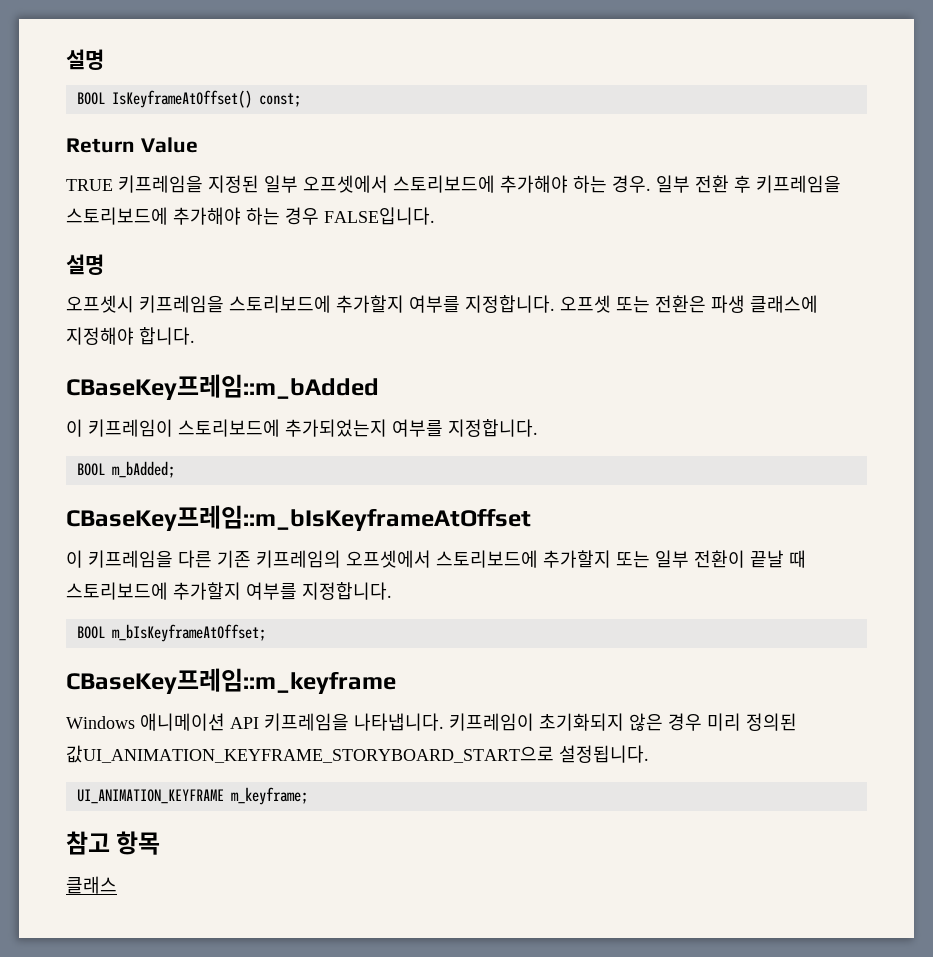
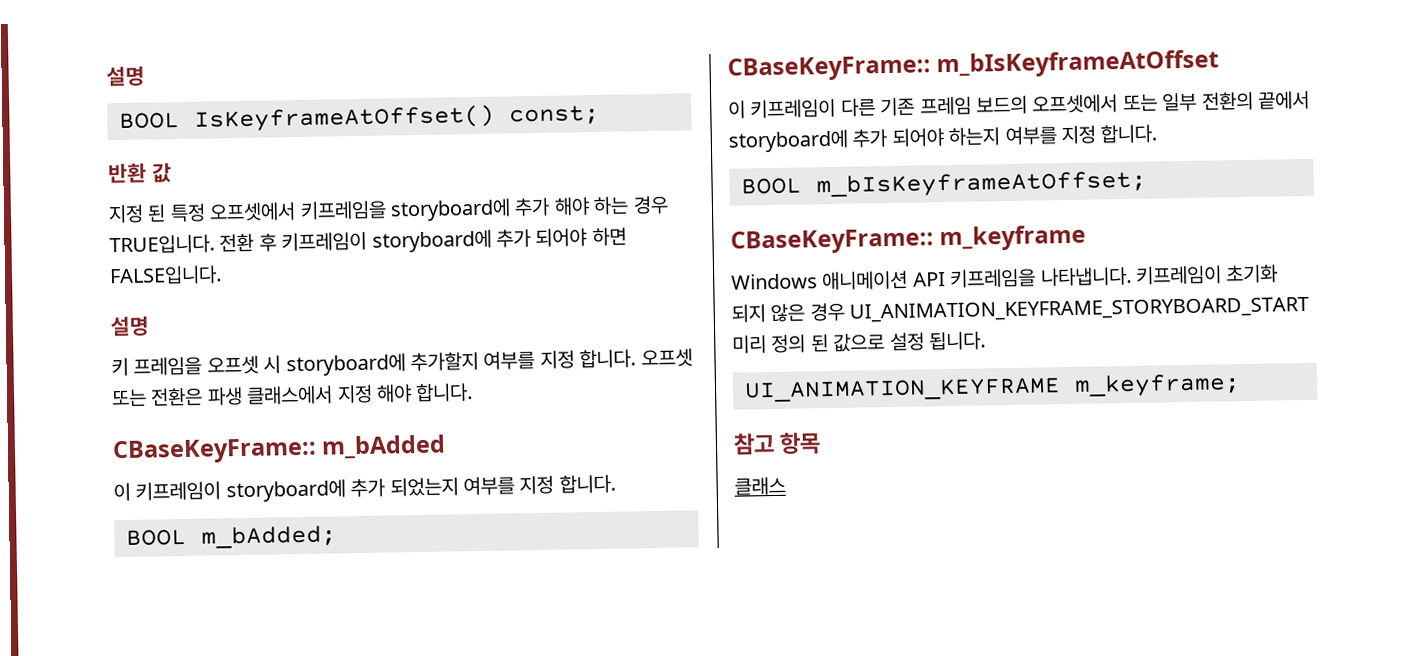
[66,137,198,153] [66,175,841,193] [66,207,435,225] [66,254,104,275] [66,295,555,313] Return Value // TRUE 키프레임을 지정된 일부 오프셋에서 스토리보드에 추가해야 하는 경우. 일부 전환 후 키프레임을 스토리보드에 추가해야 하는 경우 FALSE입니다. // 설명 // 오프셋시 키프레임을 스토리보드에 추가할지 여부를 지정합니다. -> [108,162,172,184] [108,195,669,224] [109,227,627,255] [109,265,222,286] [110,315,150,337] [111,349,637,377] 반환 값 // 지정 된 특정 오프셋에서 키프레임을 storyboard에 추가 해야 하는 경우 TRUE입니다. 전환 후 키프레임이 storyboard에 추가 되어야 하면 FALSE입니다. // 설명 // 키 프레임을 오프셋 시 storyboard에 추가할지 여부를 지정 합니다.
[750,295,818,313] [66,327,195,345] [66,374,379,400] [66,419,538,437] 클래스에 지정해야 합니다. // CBaseKey프레임::m_bAdded // 이 키프레임이 스토리보드에 추가되었는지 여부를 지정합니다. -> [246,383,474,405] [112,434,447,465] [113,474,616,503] 클래스에서 지정 해야 합니다. // CBaseKeyFrame:: m_bAdded // 이 키프레임이 storyboard에 추가 되었는지 여부를 지정 합니다.
[66,505,531,531] [66,550,173,568] CBaseKey프레임::m_bIsKeyframeAtOffset // 이 키프레임을 -> [727,49,1220,82] [728,98,837,119] CBaseKeyFrame:: m_bIsKeyframeAtOffset // 이 키프레임이
[256,550,806,568] [66,582,392,600] 키프레임의 오프셋에서 스토리보드에 추가할지 또는 일부 전환이 끝날 때 스토리보드에 추가할지 여부를 지정합니다. -> [919,90,1310,116] [728,124,1158,153] 프레임 보드의 오프셋에서 또는 일부 전환의 끝에서 storyboard에 추가 되어야 하는지 여부를 지정 합니다.
[66,668,396,694] CBaseKey프레임::m_keyframe -> [730,224,1087,255] CBaseKeyFrame:: m_keyframe
[539,713,797,731] [66,745,649,763] 초기화되지 않은 경우 미리 정의된 값UI_ANIMATION_KEYFRAME_STORYBOARD_START으로 설정됩니다. -> [1226,264,1279,284] [731,296,1310,323] [732,331,986,354] 초기화 되지 않은 경우 UI_ANIMATION_KEYFRAME_STORYBOARD_START 미리 정의 된 값으로 설정 됩니다.

